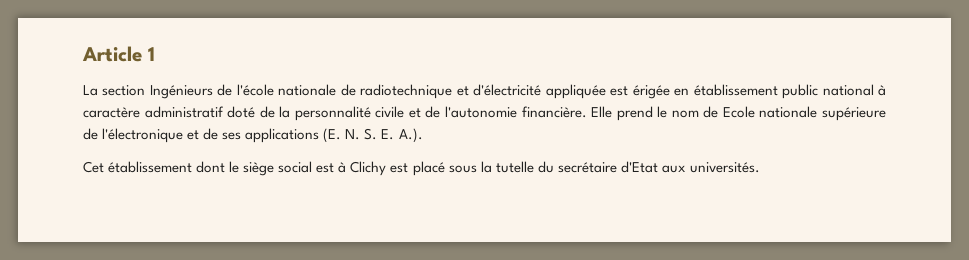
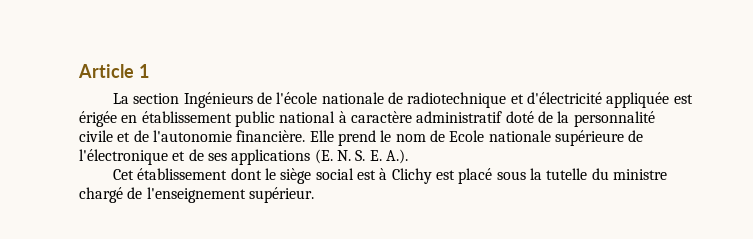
[557,161,760,173] secrétaire d'Etat aux universités. -> [612,169,667,180] [79,187,314,203] ministre chargé de l'enseignement supérieur.

